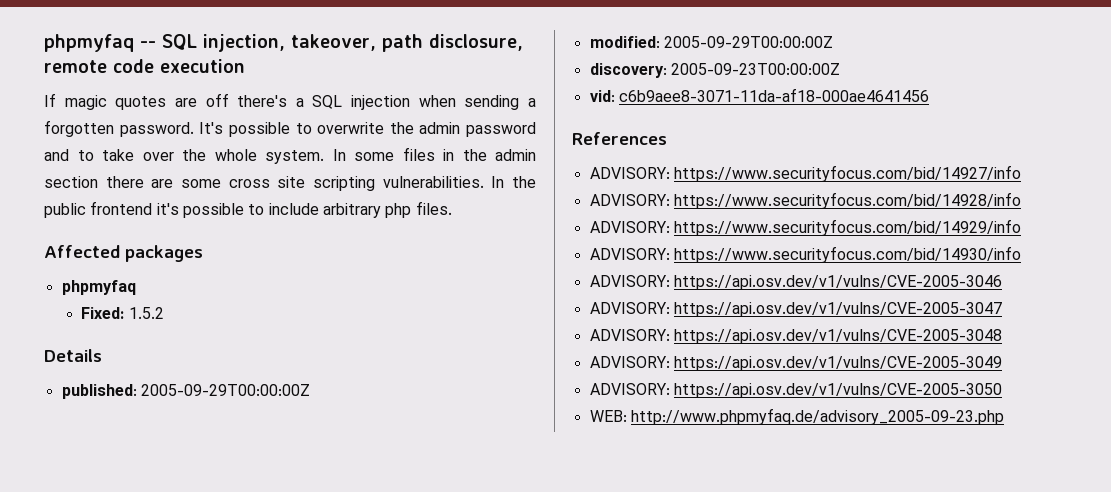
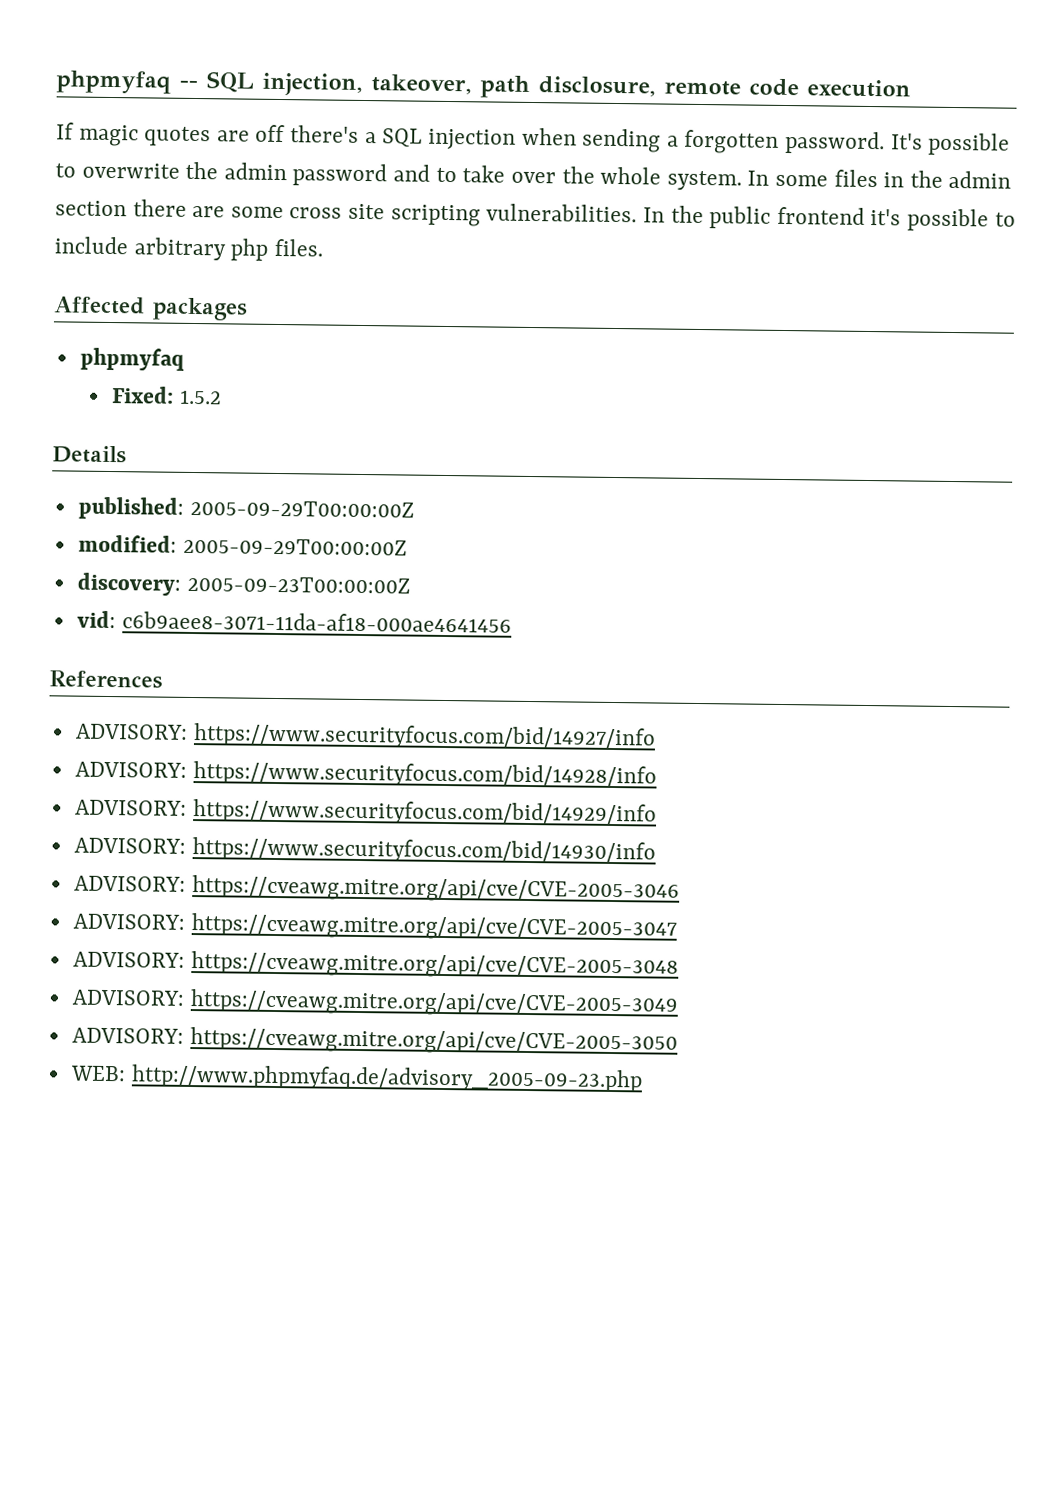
[673,275,1002,290] [589,302,1002,317] [589,329,1002,344] [589,356,1002,371] [589,383,1002,398] https://api.osv.dev/v1/vulns/CVE-2005-3046 // ADVISORY: https://api.osv.dev/v1/vulns/CVE-2005-3047 // ADVISORY: https://api.osv.dev/v1/vulns/CVE-2005-3048 // ADVISORY: https://api.osv.dev/v1/vulns/CVE-2005-3049 // ADVISORY: https://api.osv.dev/v1/vulns/CVE-2005-3050 -> [191,875,680,904] [72,913,677,942] [72,950,679,980] [71,988,679,1018] [71,1026,678,1056] https://cveawg.mitre.org/api/cve/CVE-2005-3046 // ADVISORY: https://cveawg.mitre.org/api/cve/CVE-2005-3047 // ADVISORY: https://cveawg.mitre.org/api/cve/CVE-2005-3048 // ADVISORY: https://cveawg.mitre.org/api/cve/CVE-2005-3049 // ADVISORY: https://cveawg.mitre.org/api/cve/CVE-2005-3050

